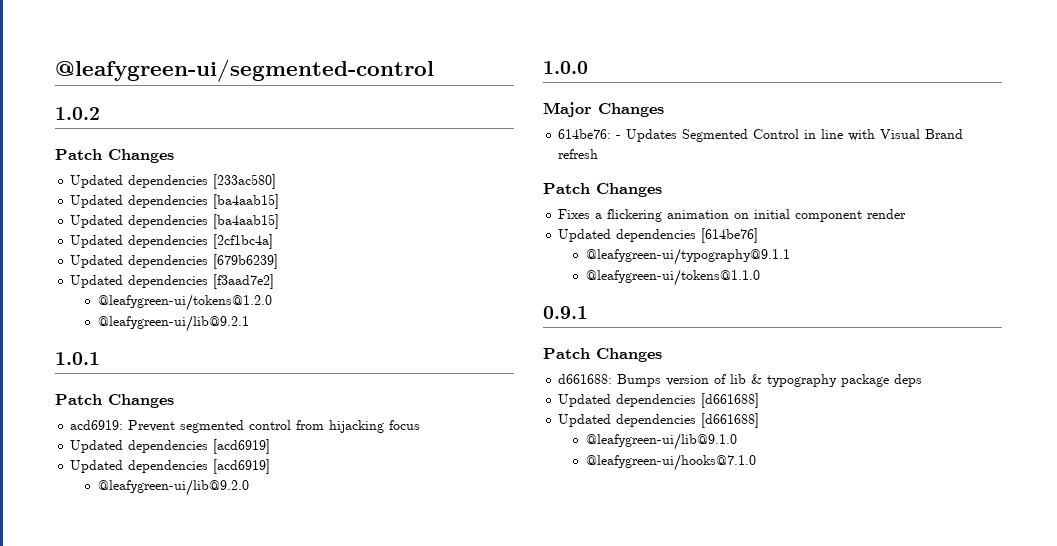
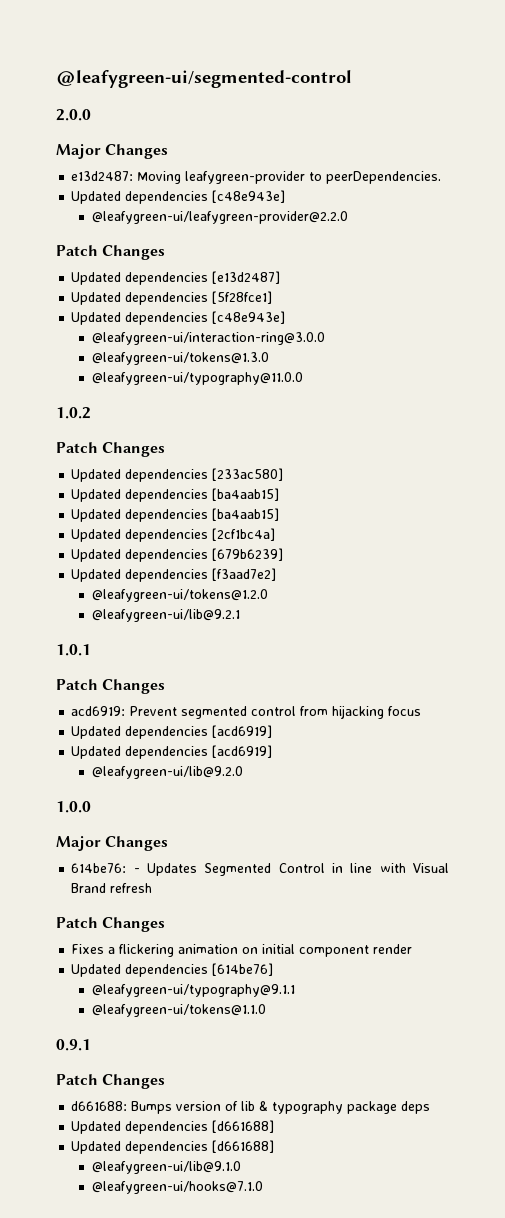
(434, 70) none -> [56,109,91,121] [56,144,169,159] [71,171,442,184] [71,190,286,204] [91,211,348,224] [56,245,166,260] [71,271,281,285] [71,291,273,305] [71,311,286,325] [91,332,325,345] [91,352,269,365] [91,372,303,385] // 2.0.0 // Major Changes // e13d2487: Moving leafygreen-provider to peerDependencies. // Updated dependencies [c48e943e] // @leafygreen-ui/leafygreen-provider@2.2.0 // Patch Changes // Updated dependencies [e13d2487] // Updated dependencies [5f28fce1] // Updated dependencies [c48e943e] // @leafygreen-ui/interaction-ring@3.0.0 // @leafygreen-ui/tokens@1.3.0 // @leafygreen-ui/typography@11.0.0

